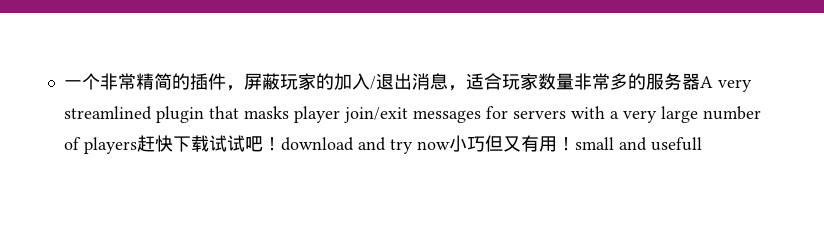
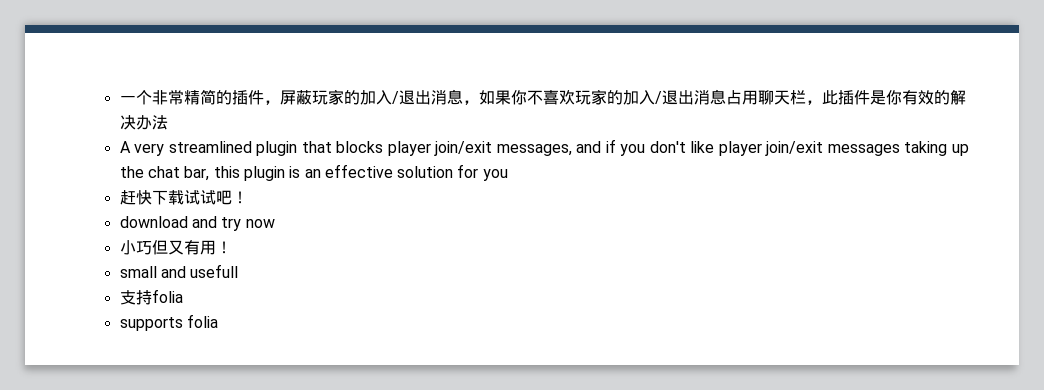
[465,73,700,90] 适合玩家数量非常多的服务器 -> [478,89,966,105] [119,115,168,130] 如果你不喜欢玩家的加入/退出消息占用聊天栏，此插件是你有效的解决办法 //
[243,106,761,123] [63,137,137,154] masks player join/exit messages for servers with a very large number of players -> [336,139,970,156] [119,164,508,181] blocks player join/exit messages, and if you don't like player join/exit messages taking up the chat bar, this plugin is an effective solution for you //
(281, 144) none -> (248, 197) //
(450, 145) none -> (275, 223) //
(575, 144) none -> (232, 247) //
(702, 144) none -> [119,289,183,305] [119,314,218,331] // 支持folia // supports folia

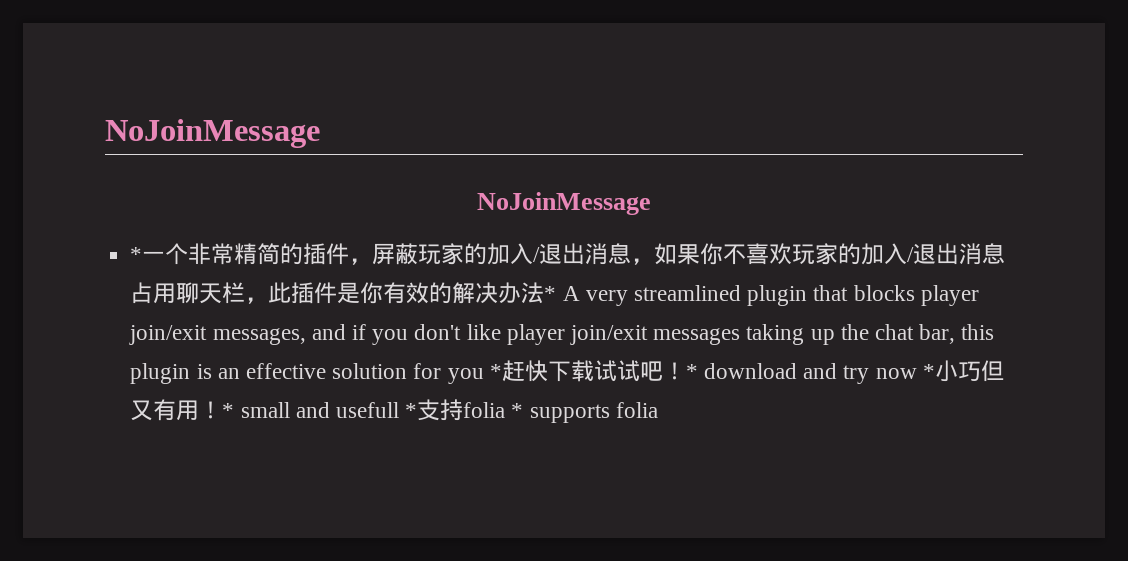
(119, 99) none -> [105,119,320,148] [477,192,651,215] [130,247,143,262] NoJoinMessage // NoJoinMessage // *
(168, 122) // -> [544,286,557,301] *
(508, 175) // -> [489,364,502,379] *
(248, 197) // -> [685,364,698,379] *
(275, 223) // -> [922,364,935,379] *
(232, 247) // -> [222,403,235,418] *
(239, 271) // -> [405,403,418,418] *
(183, 296) // -> [511,403,524,418] *

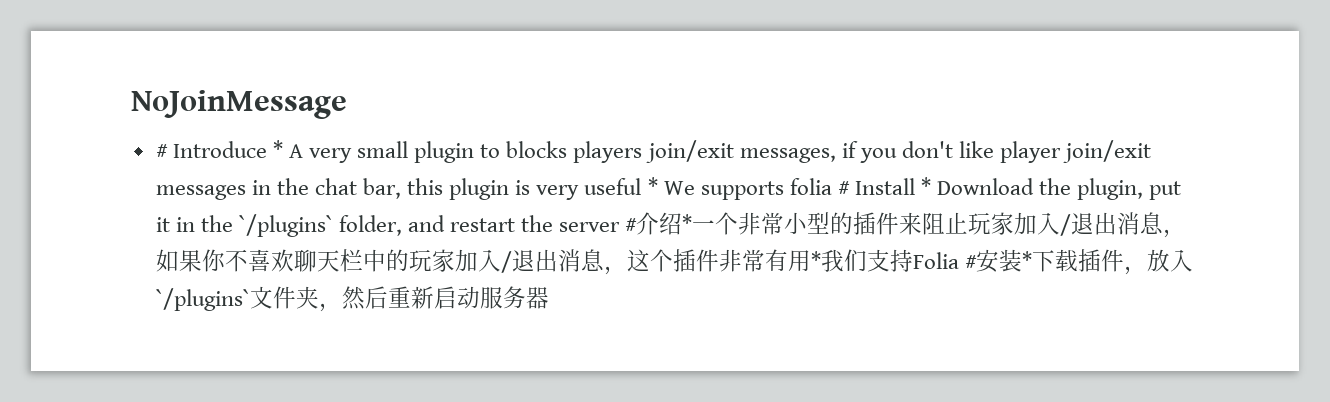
[105,119,320,148] [477,192,651,215] [130,243,488,265] NoJoinMessage // NoJoinMessage // *一个非常精简的插件，屏蔽玩家的 -> [131,90,347,119] [155,140,1152,163] [155,177,1182,200] [155,212,1015,237] NoJoinMessage // # Introduce * A very small plugin to blocks players join/exit messages, if you don't like player join/exit messages in the chat bar, this plugin is very useful * We supports folia # Install * Download the plugin, put it in the `/plugins` folder, and restart the server #介绍*一个非常小型的插件来阻止玩家
[792,243,1006,265] [130,282,979,306] [129,324,995,345] [130,360,1004,384] [130,399,658,423] 玩家的加入/退出消息占用聊天栏，此插件是你有效的解决办法* A very streamlined plugin that blocks player join/exit messages, and if you don't like player join/exit messages taking up the chat bar, this plugin is an effective solution for you *赶快下载试试吧！* download and try now *小巧但又有用！* small and usefull *支持folia * supports folia -> [293,249,1193,275] [155,286,549,312] 聊天栏中的玩家加入/退出消息，这个插件非常有用*我们支持Folia #安装*下载插件，放入`/plugins`文件夹，然后重新启动服务器

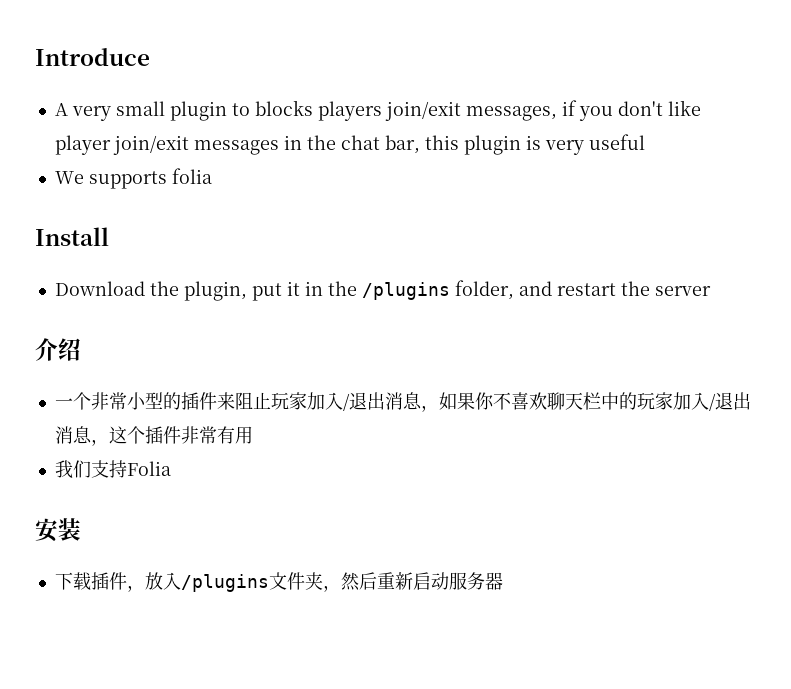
[131,90,347,119] [155,140,283,158] NoJoinMessage // # Introduce * -> [35,48,150,66] Introduce //
[647,177,658,195] * -> (645, 142) //
[837,181,850,195] # -> (212, 176) //
[920,177,931,195] * -> (109, 236) //
[238,214,333,237] `/plugins` -> [361,282,450,300] /plugins
[625,218,638,232] # -> (711, 291) //
[682,214,693,232] * -> (81, 349) //
[810,251,821,269] * -> (253, 435) //
[964,255,977,269] # -> (171, 468) //
[1021,251,1032,269] * -> (81, 529) //
[155,288,250,311] `/plugins` -> [180,574,269,592] /plugins

